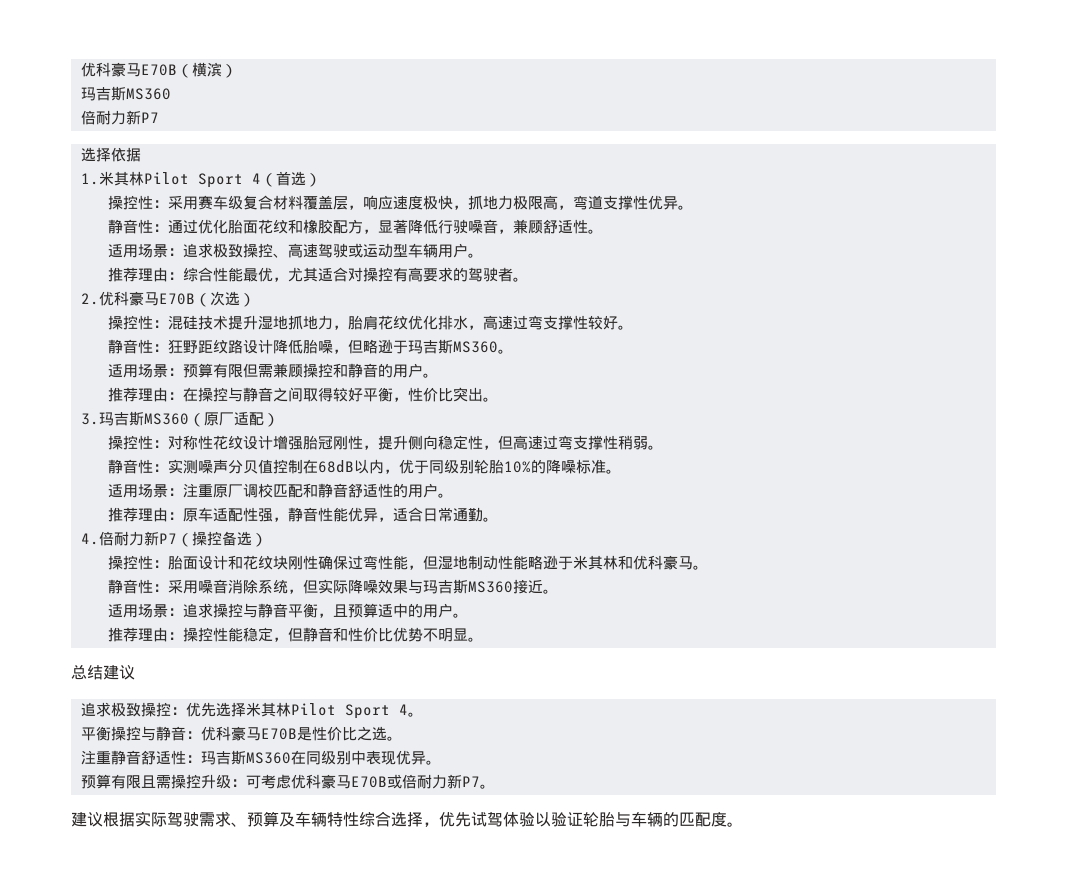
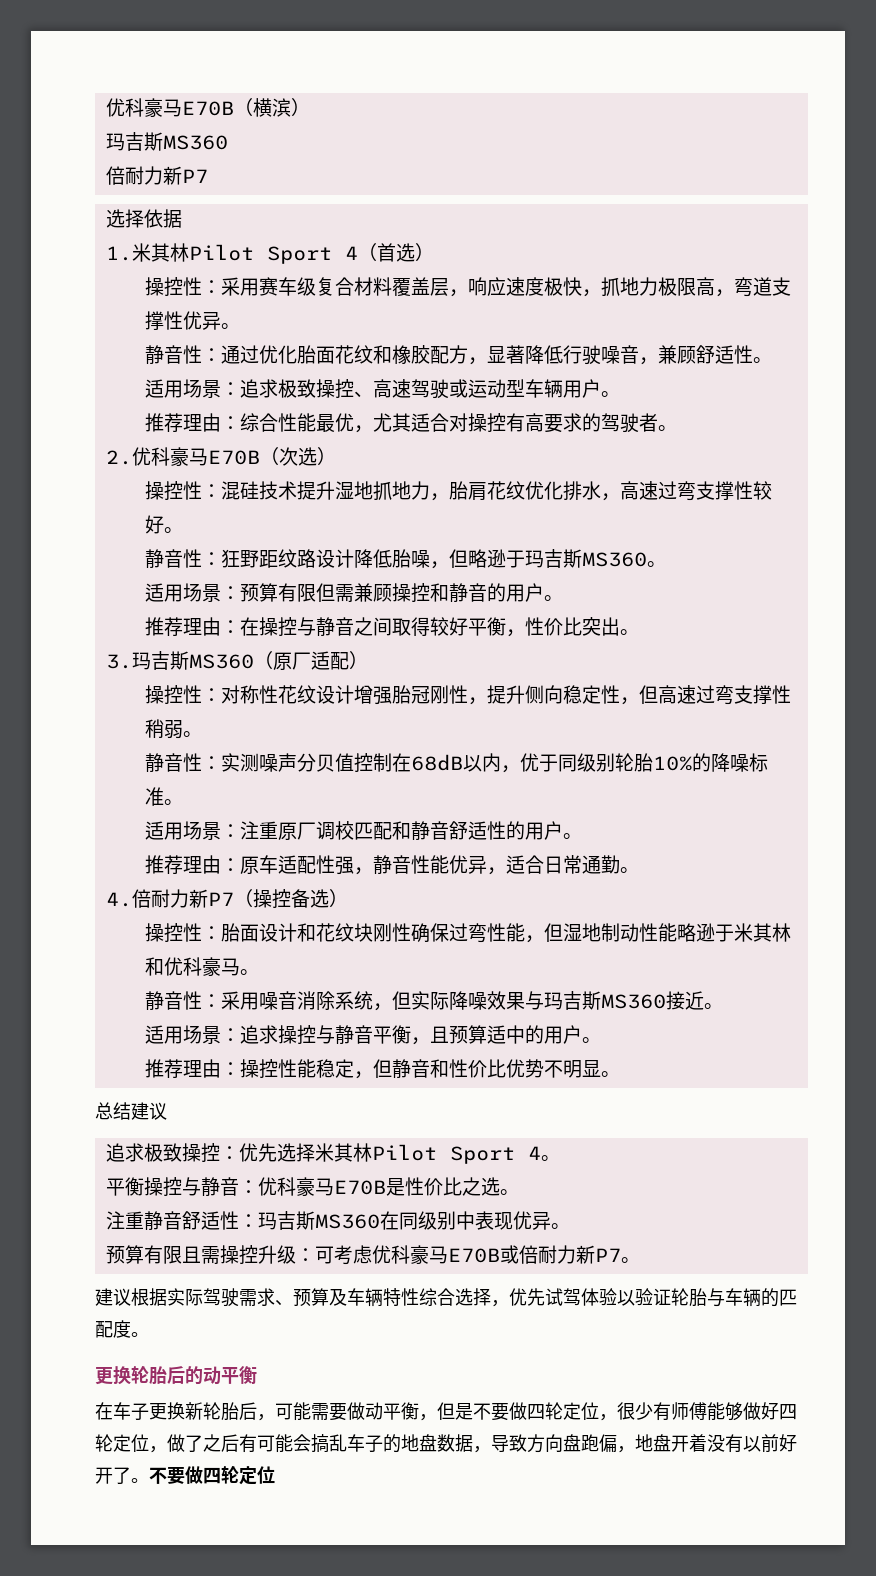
(743, 824) none -> [95,1366,257,1385] [95,1402,797,1421] [95,1434,797,1453] [95,1466,275,1485] // 更换轮胎后的动平衡 // 在车子更换新轮胎后，可能需要做动平衡，但是不要做四轮定位，很少有师傅能够做好四轮定位，做了之后有可能会搞乱车子的地盘数据，导致方向盘跑偏，地盘开着没有以前好开了。不要做四轮定位

